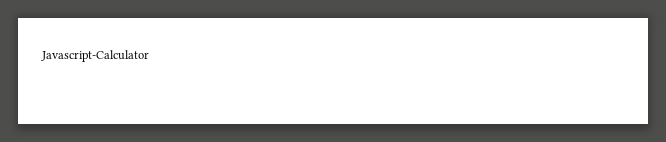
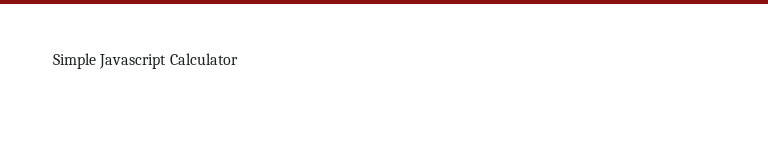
[41,50,149,62] Javascript-Calculator -> [53,53,238,69] Simple Javascript Calculator

